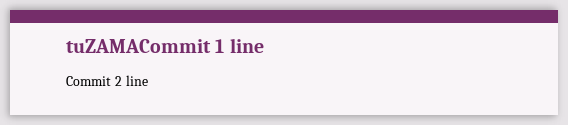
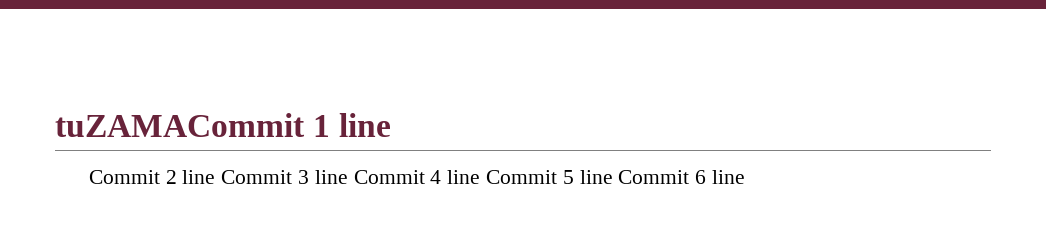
(148, 80) none -> [221,170,745,184] Commit 3 line Commit 4 line Commit 5 line Commit 6 line

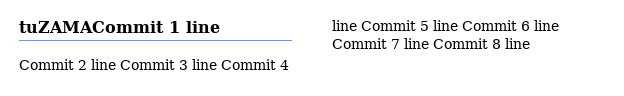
(745, 177) none -> [332,38,530,49] Commit 7 line Commit 8 line

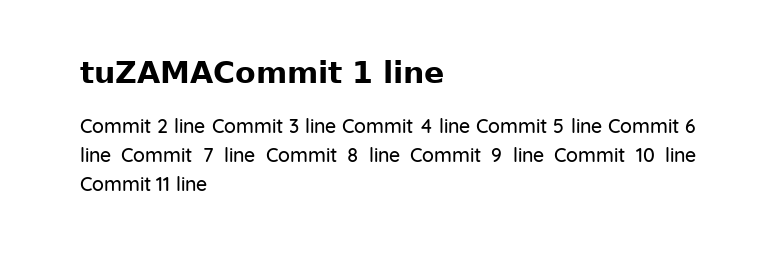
(530, 43) none -> [409,147,696,162] [80,176,207,191] Commit 9 line Commit 10 line Commit 11 line

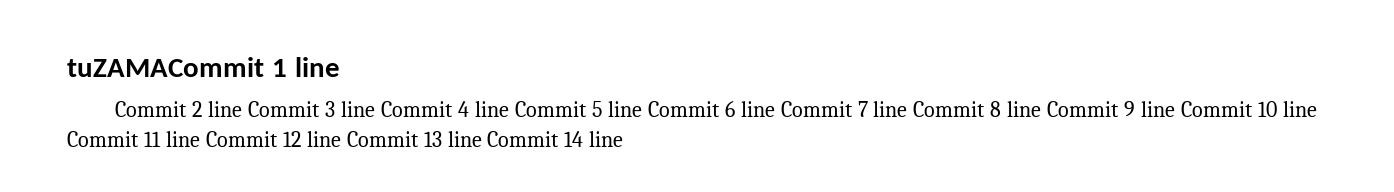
(207, 183) none -> [205,131,624,147] Commit 12 line Commit 13 line Commit 14 line

